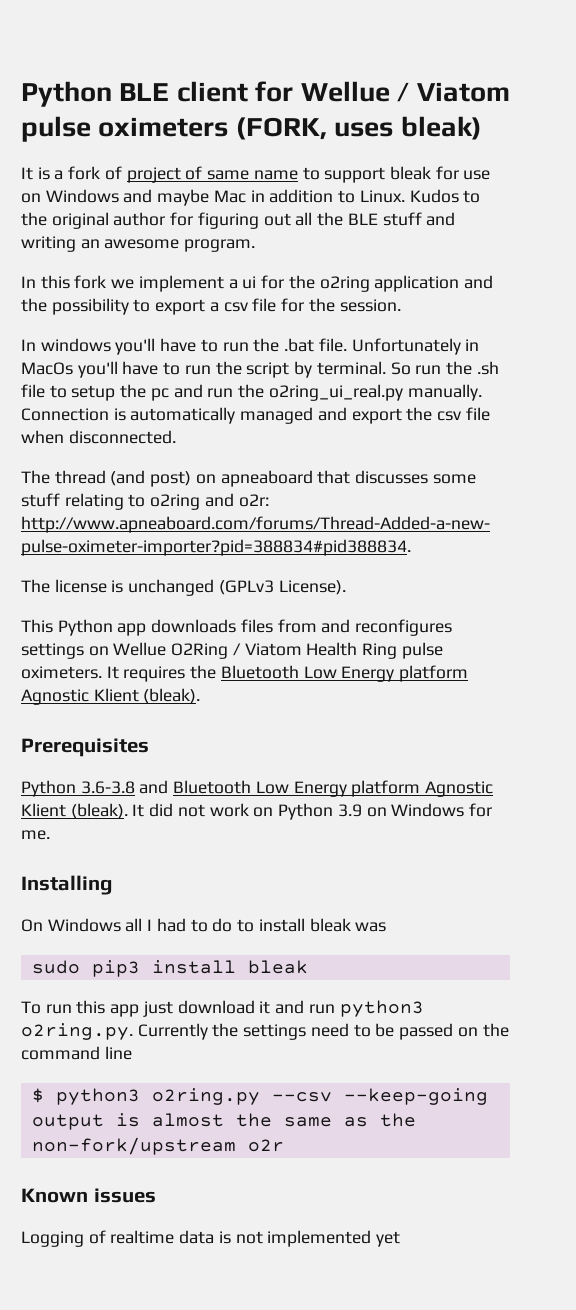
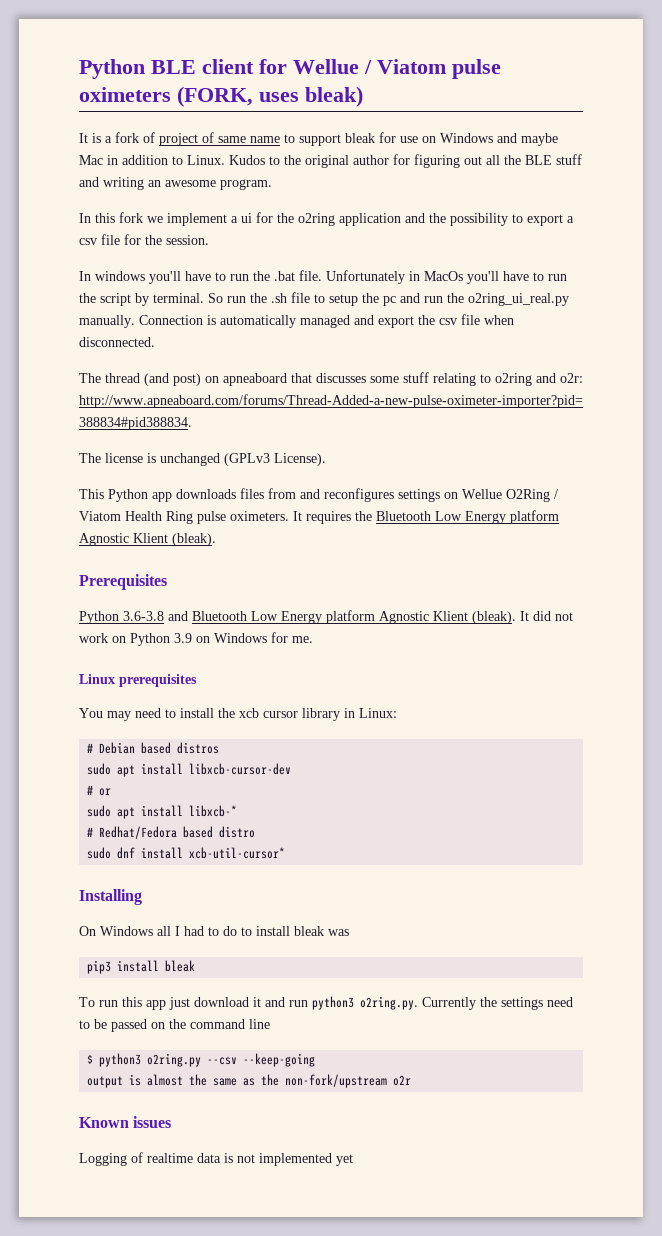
(50, 835) none -> [79,674,197,687] [79,708,397,721] [87,742,220,754] [87,763,292,777] [87,785,112,796] [87,805,238,819] [87,826,256,839] [87,847,286,859] // Linux prerequisites // You may need to install the xcb cursor library in Linux: // # Debian based distros // sudo apt install libxcb-cursor-dev // # or // sudo apt install libxcb-* // # Redhat/Fedora based distro // sudo dnf install xcb-util-cursor*
[31,960,80,974] sudo -> (349, 932) none

